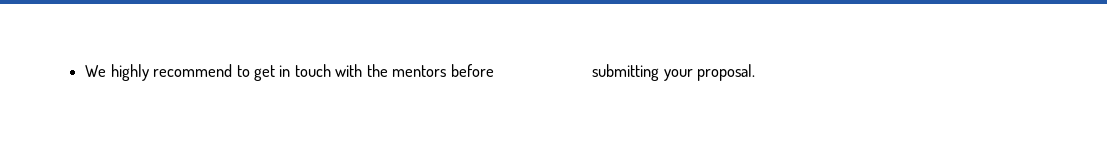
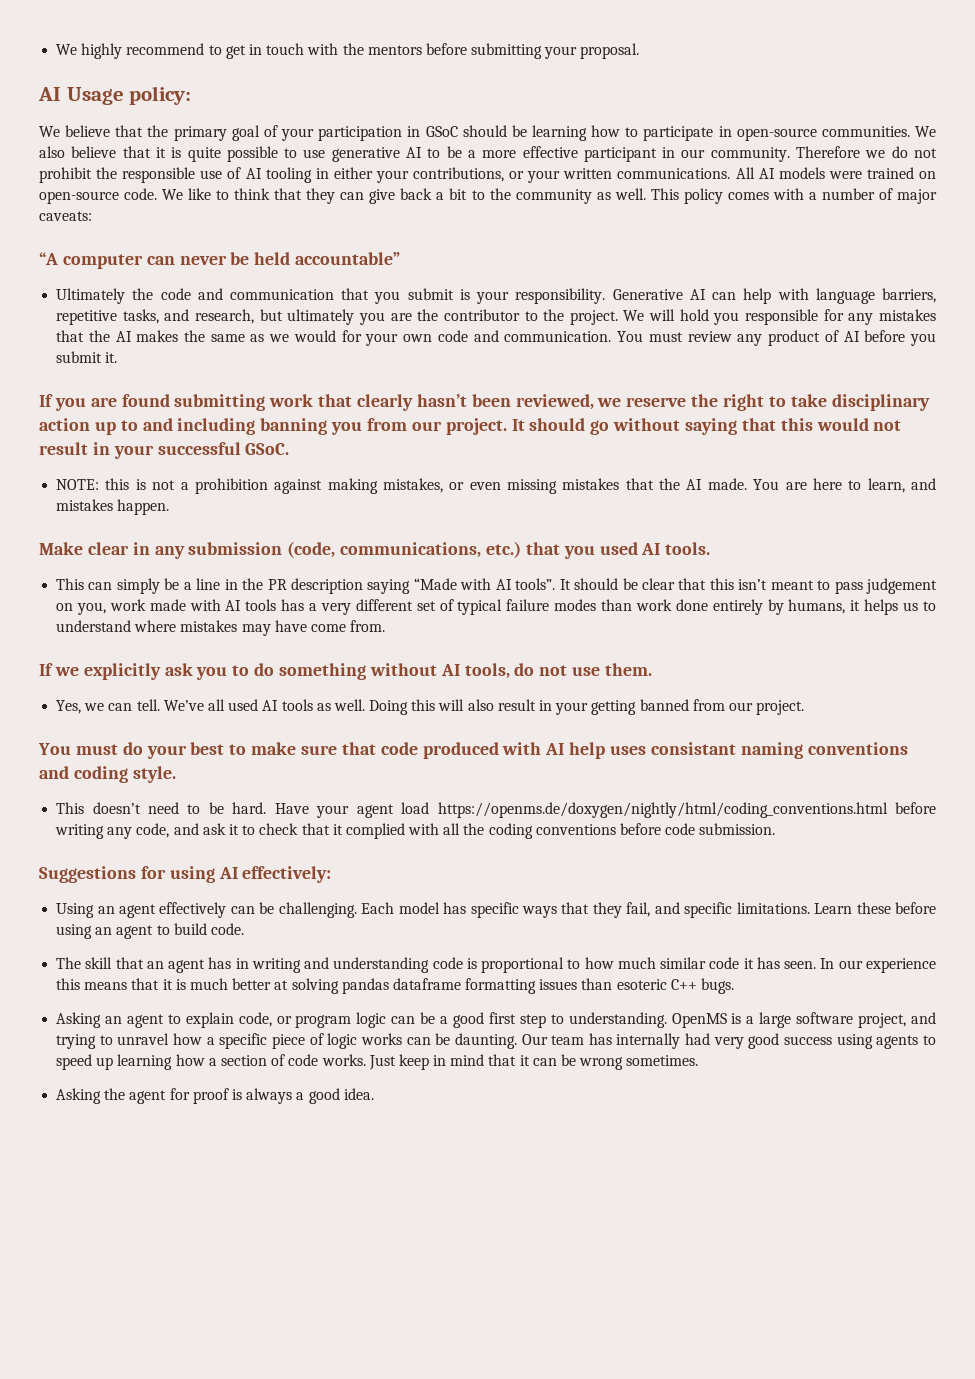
(756, 72) none -> [38,86,192,105] [39,125,936,141] [39,146,938,162] [39,167,937,183] [39,188,937,204] [39,211,92,221] [39,252,401,269] [56,288,937,304] [56,309,937,325] [56,330,936,346] [56,351,118,363] [39,394,930,411] [39,418,902,435] [39,442,290,459] [56,478,937,494] [56,499,170,515] [39,541,711,559] [56,578,937,594] [56,599,937,615] [56,620,386,636] [39,663,653,680] [56,699,805,715] [38,742,908,759] [39,766,176,783] [56,802,936,818] [55,823,776,839] [39,866,332,883] [56,902,936,918] [56,923,244,939] [56,957,937,973] [56,978,735,994] [56,1012,936,1028] [56,1033,936,1049] [56,1054,699,1070] [56,1088,374,1104] // AI Usage policy: // We believe that the primary goal of your participation in GSoC should be learning how to participate in open-source communities. We also believe that it is quite possible to use generative AI to be a more effective participant in our community. Therefore we do not prohibit the responsible use of AI tooling in either your contributions, or your written communications. All AI models were trained on open-source code. We like to think that they can give back a bit to the community as well. This policy comes with a number of major caveats: // “A computer can never be held accountable” // Ultimately the code and communication that you submit is your responsibility. Generative AI can help with language barriers, repetitive tasks, and research, but ultimately you are the contributor to the project. We will hold you responsible for any mistakes that the AI makes the same as we would for your own code and communication. You must review any product of AI before you submit it. // If you are found submitting work that clearly hasn’t been reviewed, we reserve the right to take disciplinary action up to and including banning you from our project. It should go without saying that this would not result in your successful GSoC. // NOTE: this is not a prohibition against making mistakes, or even missing mistakes that the AI made. You are here to learn, and mistakes happen. // Make clear in any submission (code, communications, etc.) that you used AI tools. // This can simply be a line in the PR description saying “Made with AI tools”. It should be clear that this isn’t meant to pass judgement on you, work made with AI tools has a very different set of typical failure modes than work done entirely by humans, it helps us to understand where mistakes may have come from. // If we explicitly ask you to do something without AI tools, do not use them. // Yes, we can tell. We’ve all used AI tools as well. Doing this will also result in your getting banned from our project. // You must do your best to make sure that code produced with AI help uses consistant naming conventions and coding style. // This doesn’t need to be hard. Have your agent load https://openms.de/doxygen/nightly/html/coding_conventions.html before writing any code, and ask it to check that it complied with all the coding conventions before code submission. // Suggestions for using AI effectively: // Using an agent effectively can be challenging. Each model has specific ways that they fail, and specific limitations. Learn these before using an agent to build code. // The skill that an agent has in writing and understanding code is proportional to how much similar code it has seen. In our experience this means that it is much better at solving pandas dataframe formatting issues than esoteric C++ bugs. // Asking an agent to explain code, or program logic can be a good first step to understanding. OpenMS is a large software project, and trying to unravel how a specific piece of logic works can be daunting. Our team has internally had very good success using agents to speed up learning how a section of code works. Just keep in mind that it can be wrong sometimes. // Asking the agent for proof is always a good idea.

